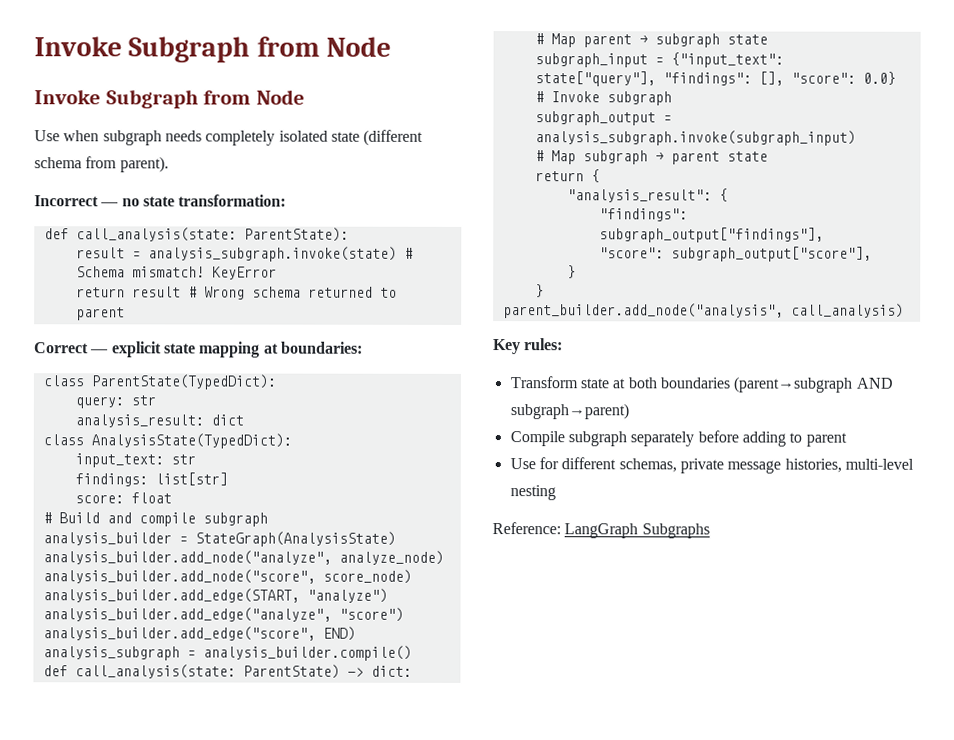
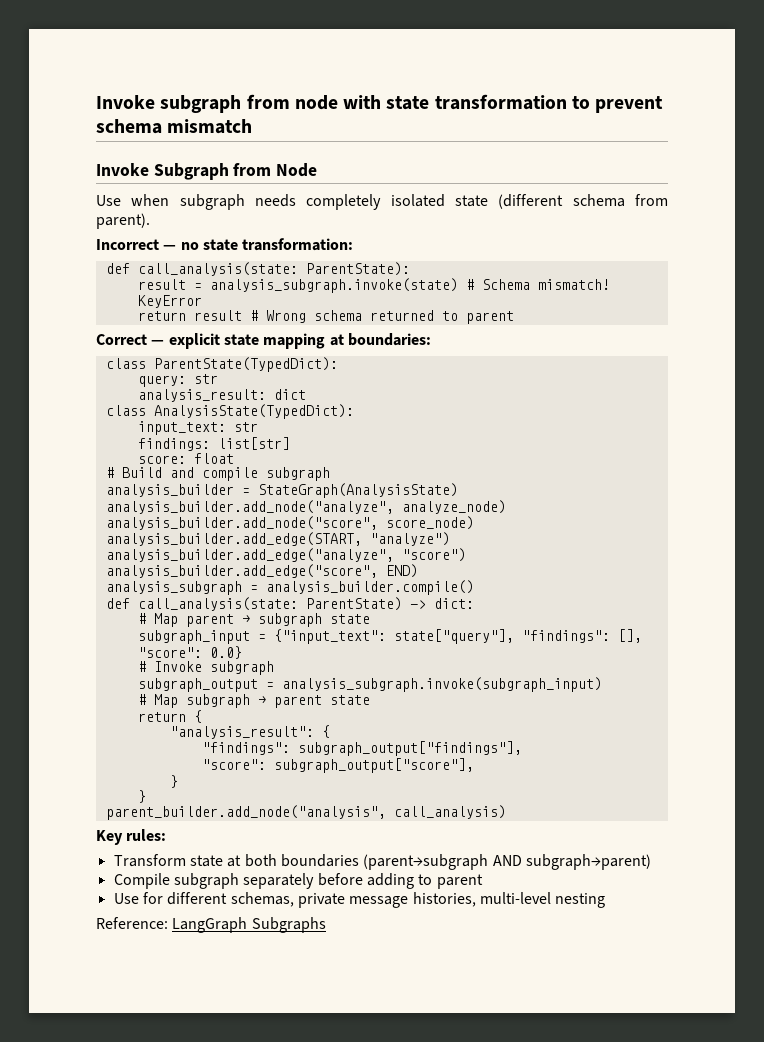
[34,36,392,63] Invoke Subgraph from Node -> [96,94,664,113] [96,119,253,134] Invoke subgraph from node with state transformation to prevent schema mismatch

